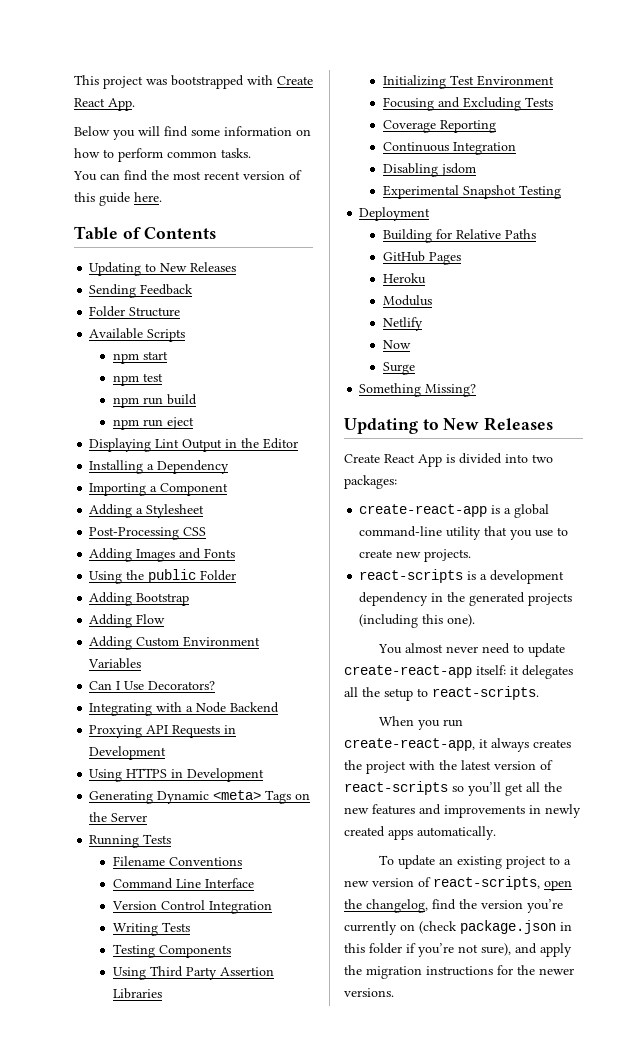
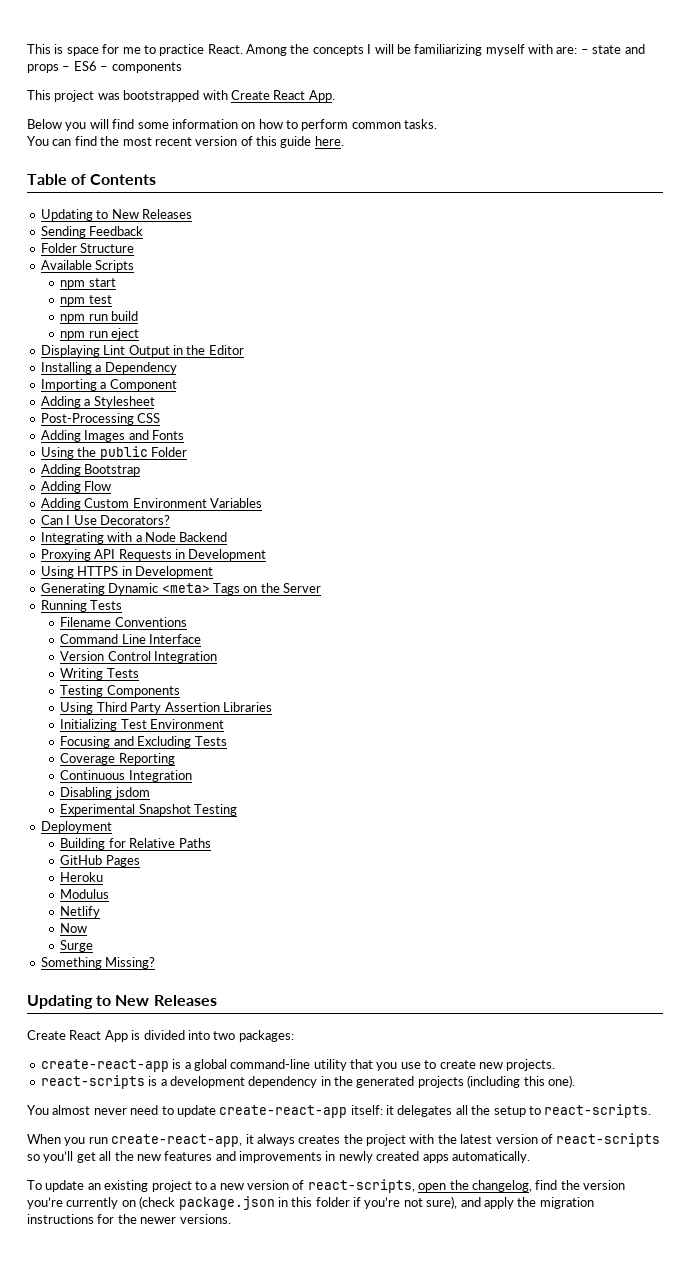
[74,75,99,85] This -> [27,44,645,56] [27,61,182,73] [27,90,51,100] This is space for me to practice React. Among the concepts I will be familiarizing myself with are: – state and props – ES6 – components // This

